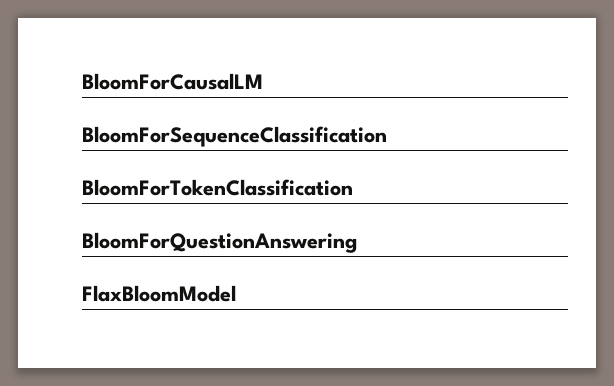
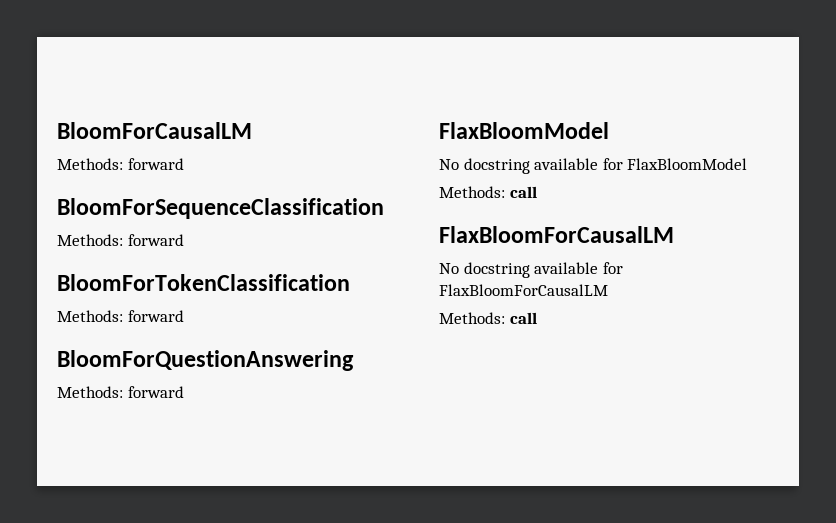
(263, 81) none -> [57,158,184,170] // Methods: forward
(387, 136) none -> [57,234,184,246] // Methods: forward
(353, 187) none -> [57,310,184,322] // Methods: forward
[82,285,236,302] // FlaxBloomModel -> [57,386,184,398] [439,122,609,139] [439,158,748,174] [439,186,537,198] [439,226,674,243] [439,262,623,278] [439,284,608,296] [439,312,537,324] // Methods: forward // FlaxBloomModel // No docstring available for FlaxBloomModel // Methods: call // FlaxBloomForCausalLM // No docstring available for FlaxBloomForCausalLM // Methods: call

